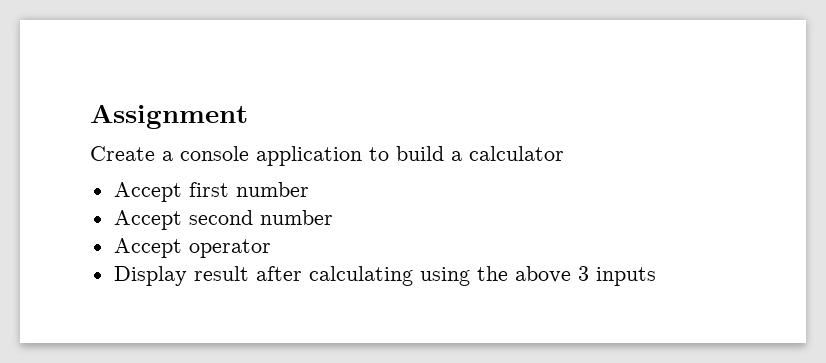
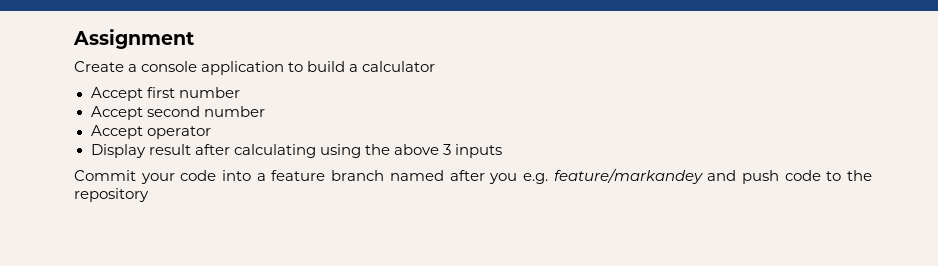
(656, 276) none -> [74,168,872,184] [74,188,149,202] // Commit your code into a feature branch named after you e.g. feature/markandey and push code to the repository

